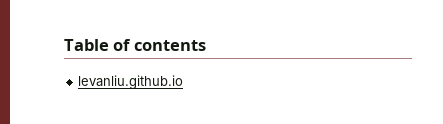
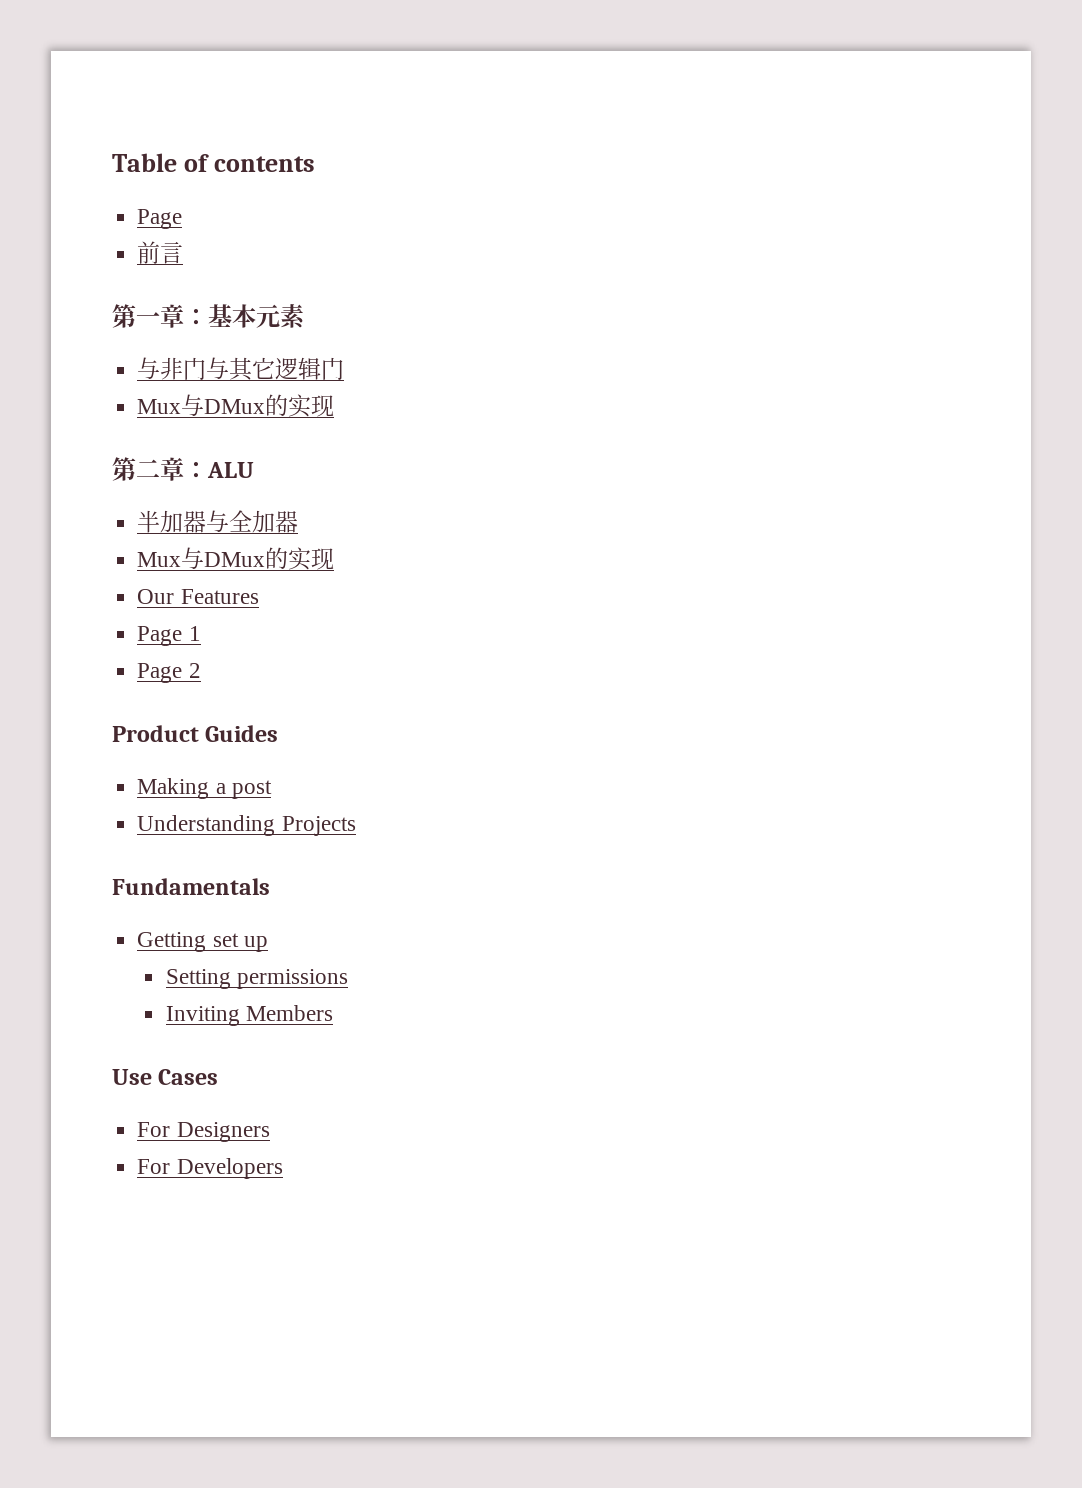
[78,75,184,89] levanliu.github.io -> [137,209,183,229] [137,241,184,264] [112,304,305,328] [137,357,345,381] [137,394,335,418] [112,457,254,481] [137,510,299,533] [137,547,335,571] [137,589,259,604] [137,626,201,646] [137,663,201,683] [112,725,279,742] [137,778,272,799] [137,815,356,836] [112,878,270,895] [137,932,268,952] [165,969,349,989] [165,1005,334,1026] [112,1069,219,1085] [137,1122,270,1142] [137,1158,283,1179] Page // 前言 // 第一章：基本元素 // 与非门与其它逻辑门 // Mux与DMux的实现 // 第二章：ALU // 半加器与全加器 // Mux与DMux的实现 // Our Features // Page 1 // Page 2 // Product Guides // Making a post // Understanding Projects // Fundamentals // Getting set up // Setting permissions // Inviting Members // Use Cases // For Designers // For Developers

